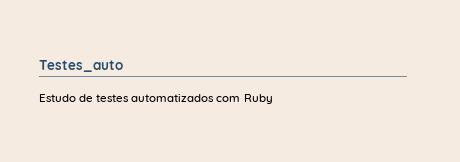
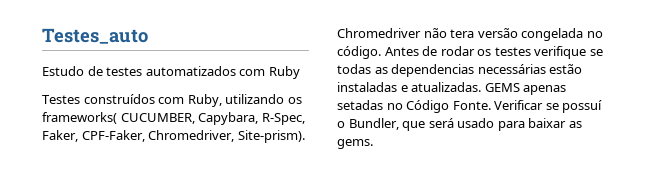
(273, 99) none -> [42,94,302,107] [42,112,305,125] [42,130,305,143] [337,28,603,41] [337,46,603,59] [337,64,583,77] [337,82,567,95] [337,100,603,113] [337,118,582,131] [337,139,373,149] // Testes construídos com Ruby, utilizando os frameworks( CUCUMBER, Capybara, R-Spec, Faker, CPF-Faker, Chromedriver, Site-prism). Chromedriver não tera versão congelada no código. Antes de rodar os testes verifique se todas as dependencias necessárias estão instaladas e atualizadas. GEMS apenas setadas no Código Fonte. Verificar se possuí o Bundler, que será usado para baixar as gems.

